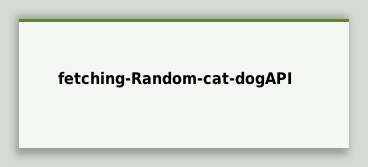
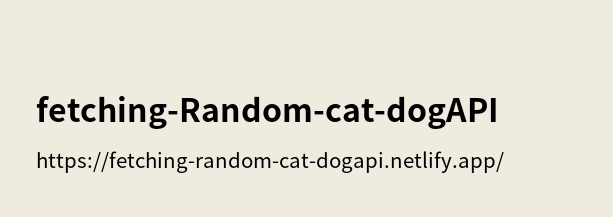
(292, 79) none -> [36,151,504,173] // https://fetching-random-cat-dogapi.netlify.app/

